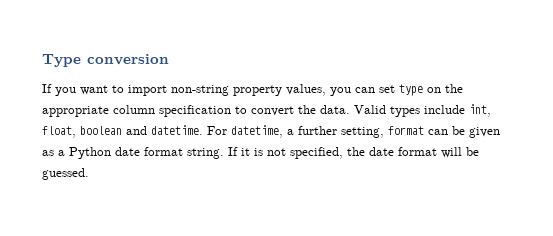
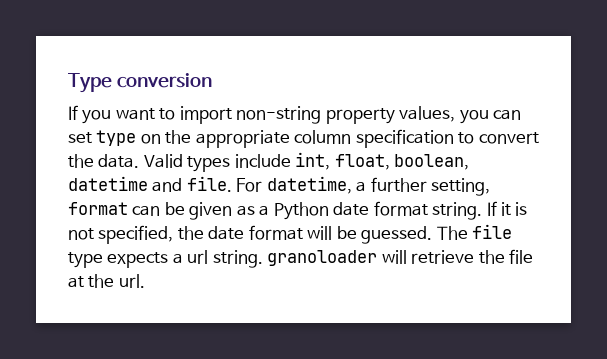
[80,125,203,135] boolean and datetime. -> [394,154,470,170] [68,176,232,192] boolean, datetime and file.
(89, 174) none -> [436,224,513,240] [68,249,534,268] [68,274,145,288] The file type expects a url string. granoloader will retrieve the file at the url.

